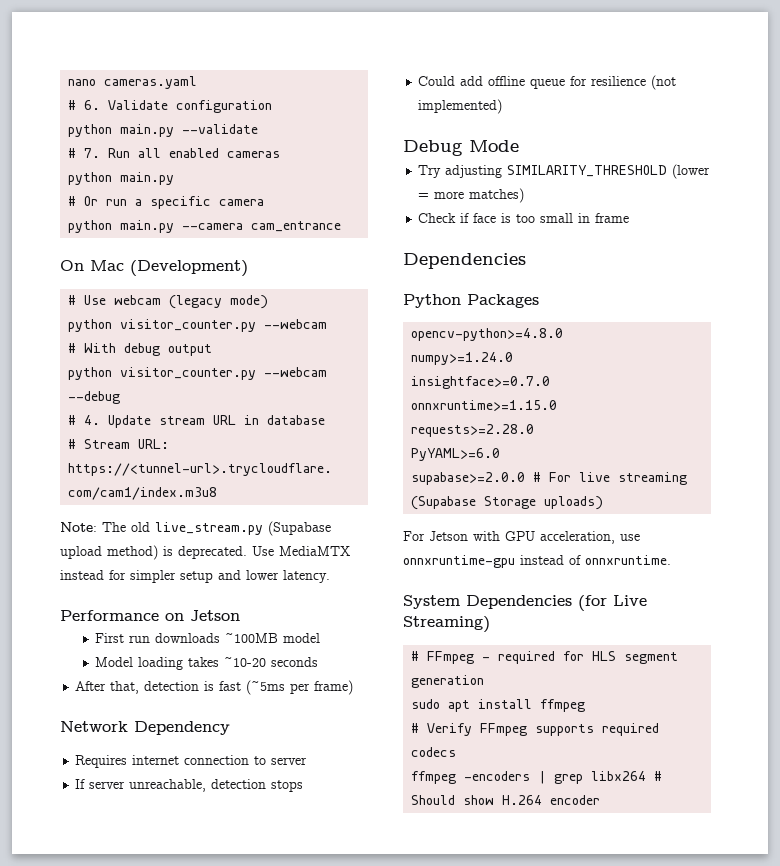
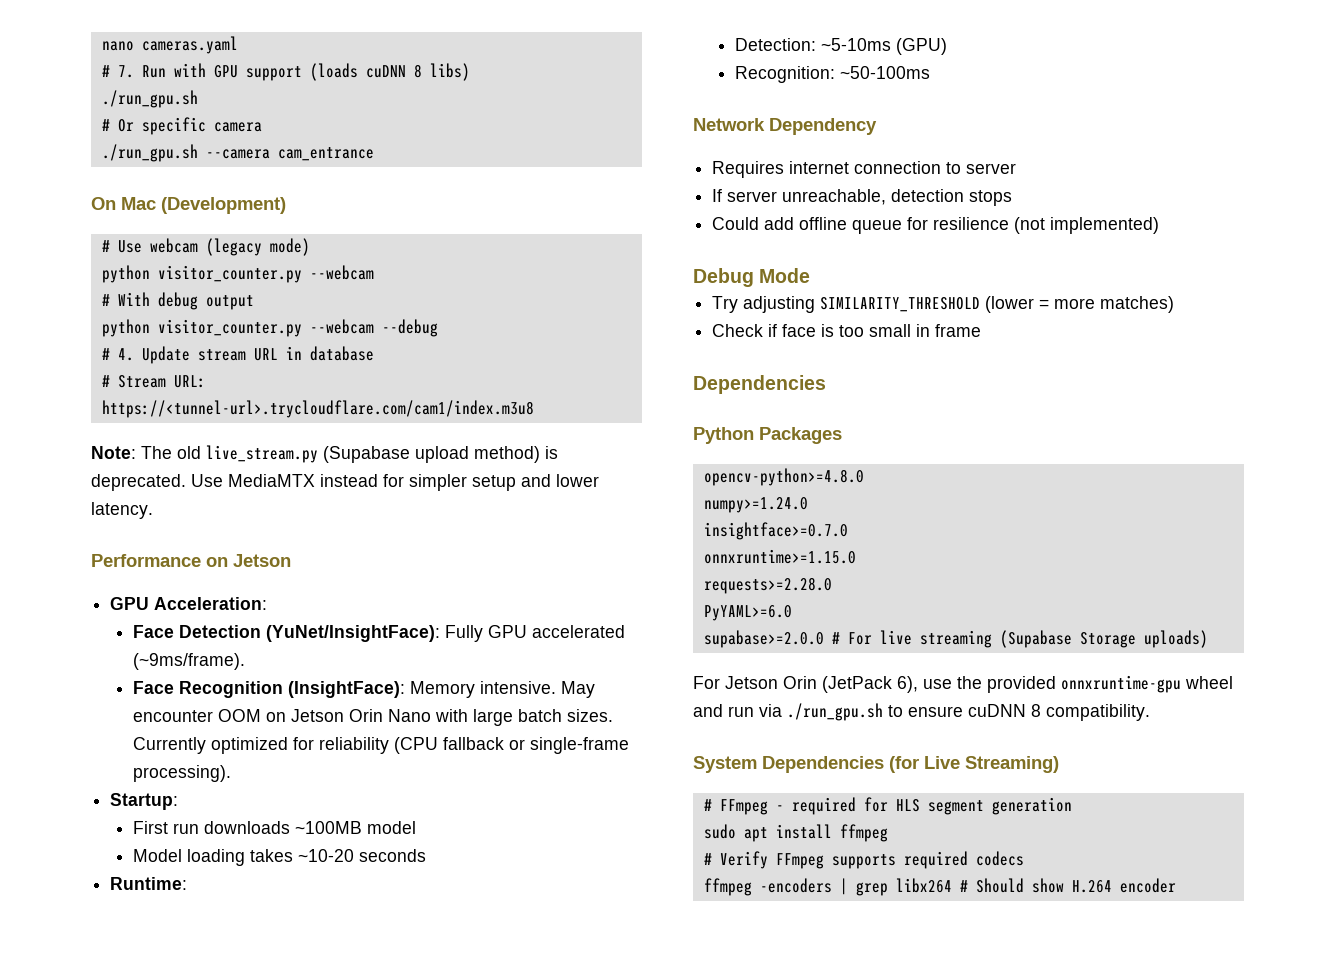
[84,100,273,113] [68,124,259,137] [68,148,281,158] [68,172,175,185] 6. Validate configuration // python main.py --validate // # 7. Run all enabled cameras // python main.py -> [117,63,470,81] [101,90,198,108] 7. Run with GPU support (loads cuDNN 8 libs) // ./run_gpu.sh
[106,199,143,206] run a -> (134, 125) none
[68,220,175,233] python main.py -> [101,144,198,162] ./run_gpu.sh
(240, 615) none -> [110,597,268,610] [133,625,626,642] [133,653,246,670] [133,681,596,698] [133,709,614,726] [133,737,630,754] [133,765,232,782] [110,793,179,810] // GPU Acceleration: // Face Detection (YuNet/InsightFace): Fully GPU accelerated (~9ms/frame). // Face Recognition (InsightFace): Memory intensive. May encounter OOM on Jetson Orin Nano with large batch sizes. Currently optimized for reliability (CPU fallback or single-frame processing). // Startup:
[75,680,354,695] After that, detection is fast (~5ms per frame) -> [110,877,188,890] [735,38,948,55] [735,66,931,83] Runtime: // Detection: ~5-10ms (GPU) // Recognition: ~50-100ms
[473,531,640,544] [403,555,671,568] with GPU acceleration, use onnxruntime-gpu instead of onnxruntime. -> [783,675,1233,693] [693,703,1150,721] Orin (JetPack 6), use the provided onnxruntime-gpu wheel and run via ./run_gpu.sh to ensure cuDNN 8 compatibility.

